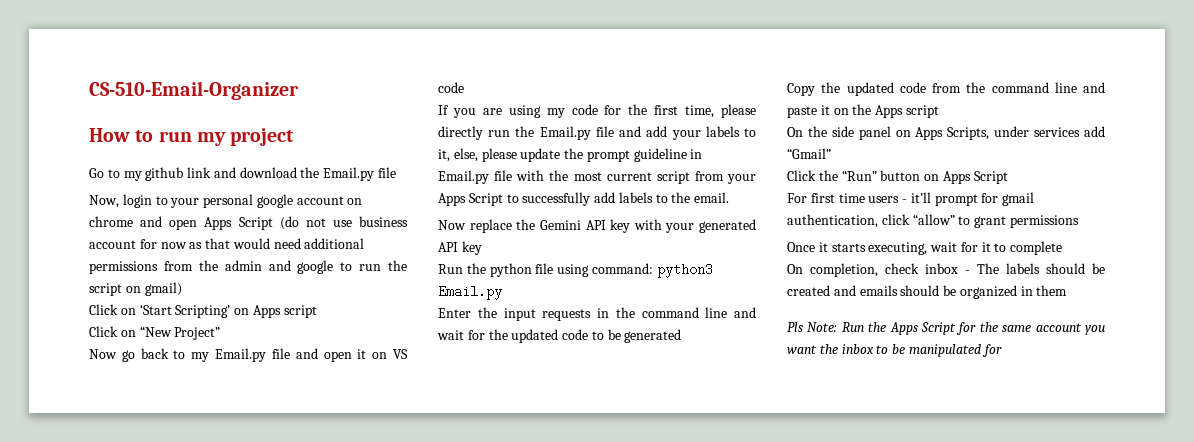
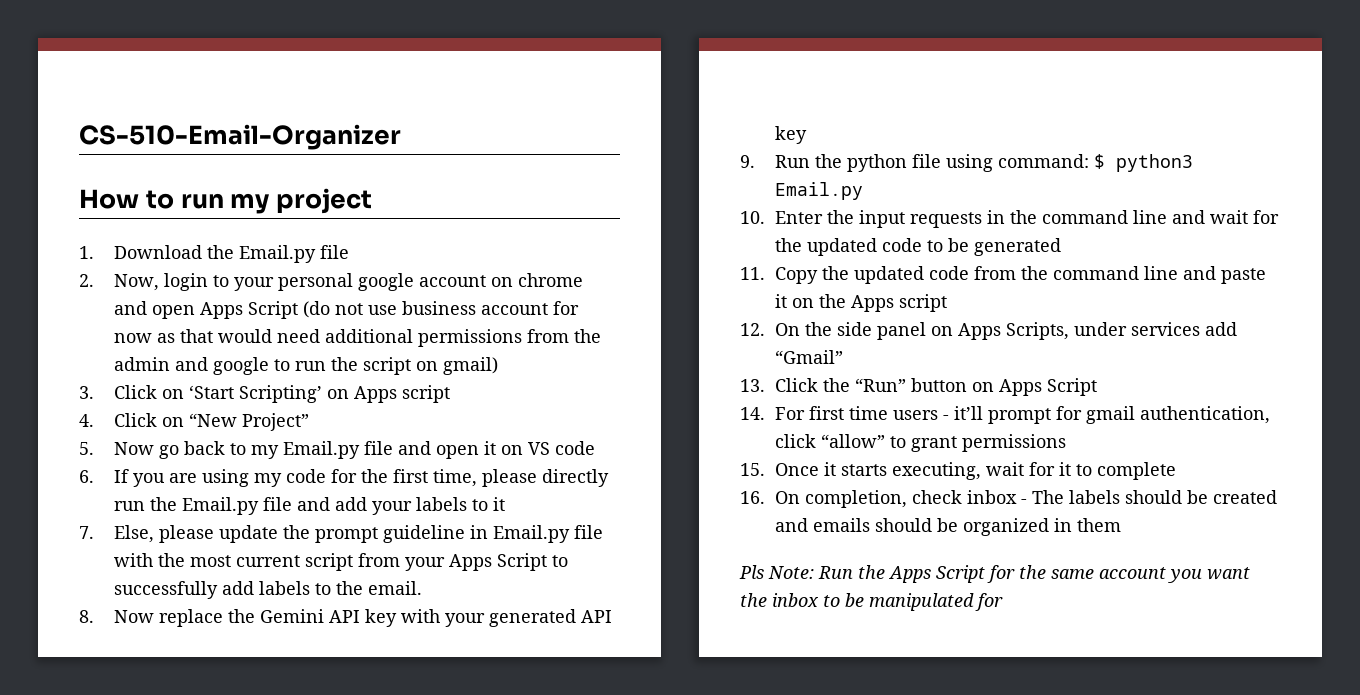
[89,167,297,181] Go to my github link and download -> [79,245,202,259] 1. Download
(397, 172) none -> [79,274,94,287] 2.
(182, 289) none -> [79,386,94,399] 3.
(317, 311) none -> [79,414,94,427] 4.
(221, 333) none -> [79,442,94,455] 5.
(464, 87) none -> [79,470,94,483] 6.
[438,148,478,162] it, else, -> [492,497,505,511] [79,525,154,543] it // 7. Else,
(730, 197) none -> [79,610,94,623] 8.
(482, 248) none -> [740,155,755,168] 9.
(653, 268) none -> [1093,154,1105,169] $
(502, 292) none -> [740,211,765,224] 10.
(682, 336) none -> [740,267,765,280] 11.
(939, 111) none -> [740,323,765,336] 12.
(831, 153) none -> [740,379,765,392] 13.
(1008, 177) none -> [740,407,765,420] 14.
(1079, 221) none -> [740,463,765,476] 15.
(1063, 248) none -> [740,491,765,504] 16.

